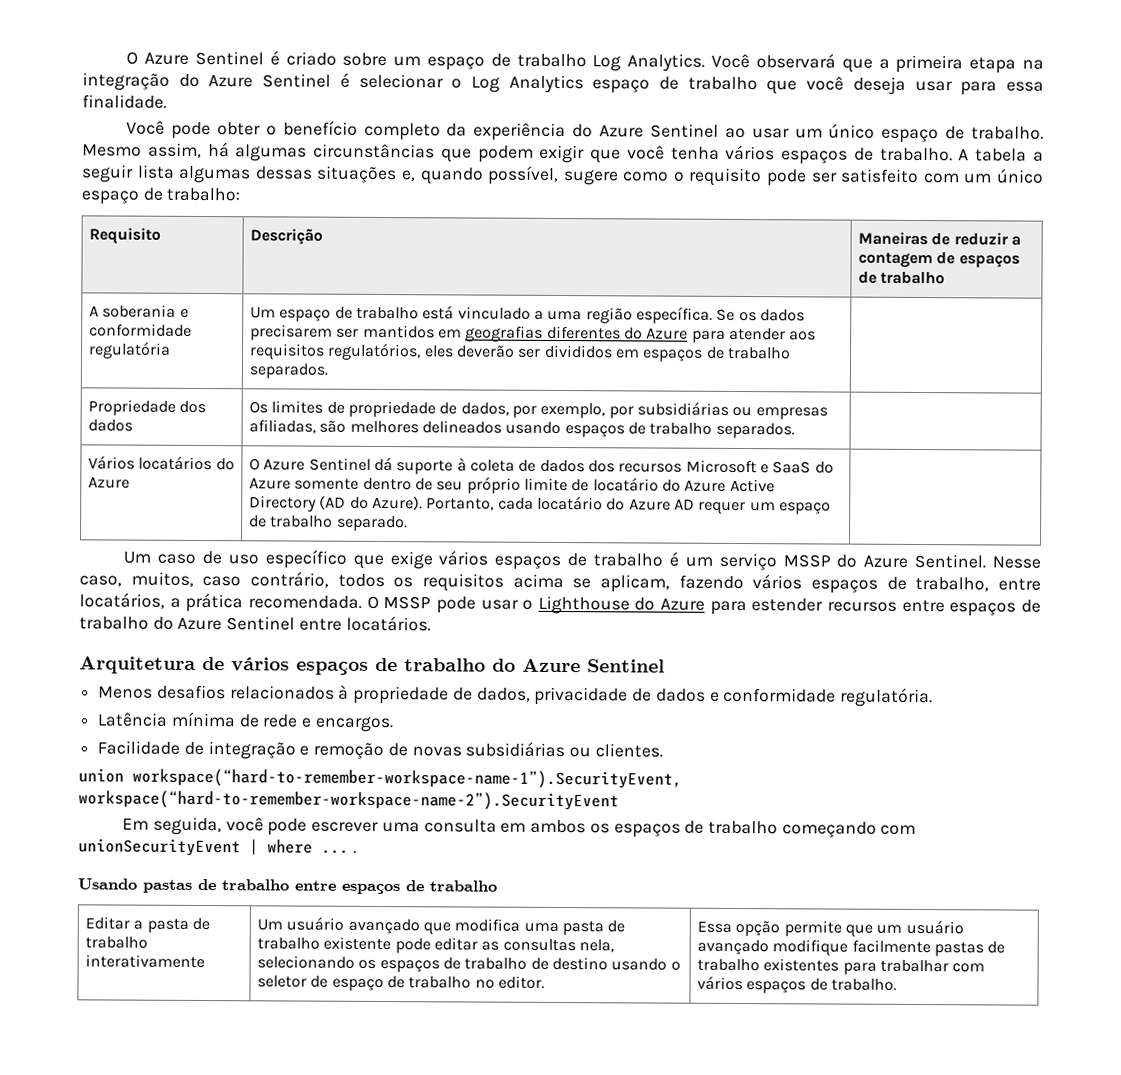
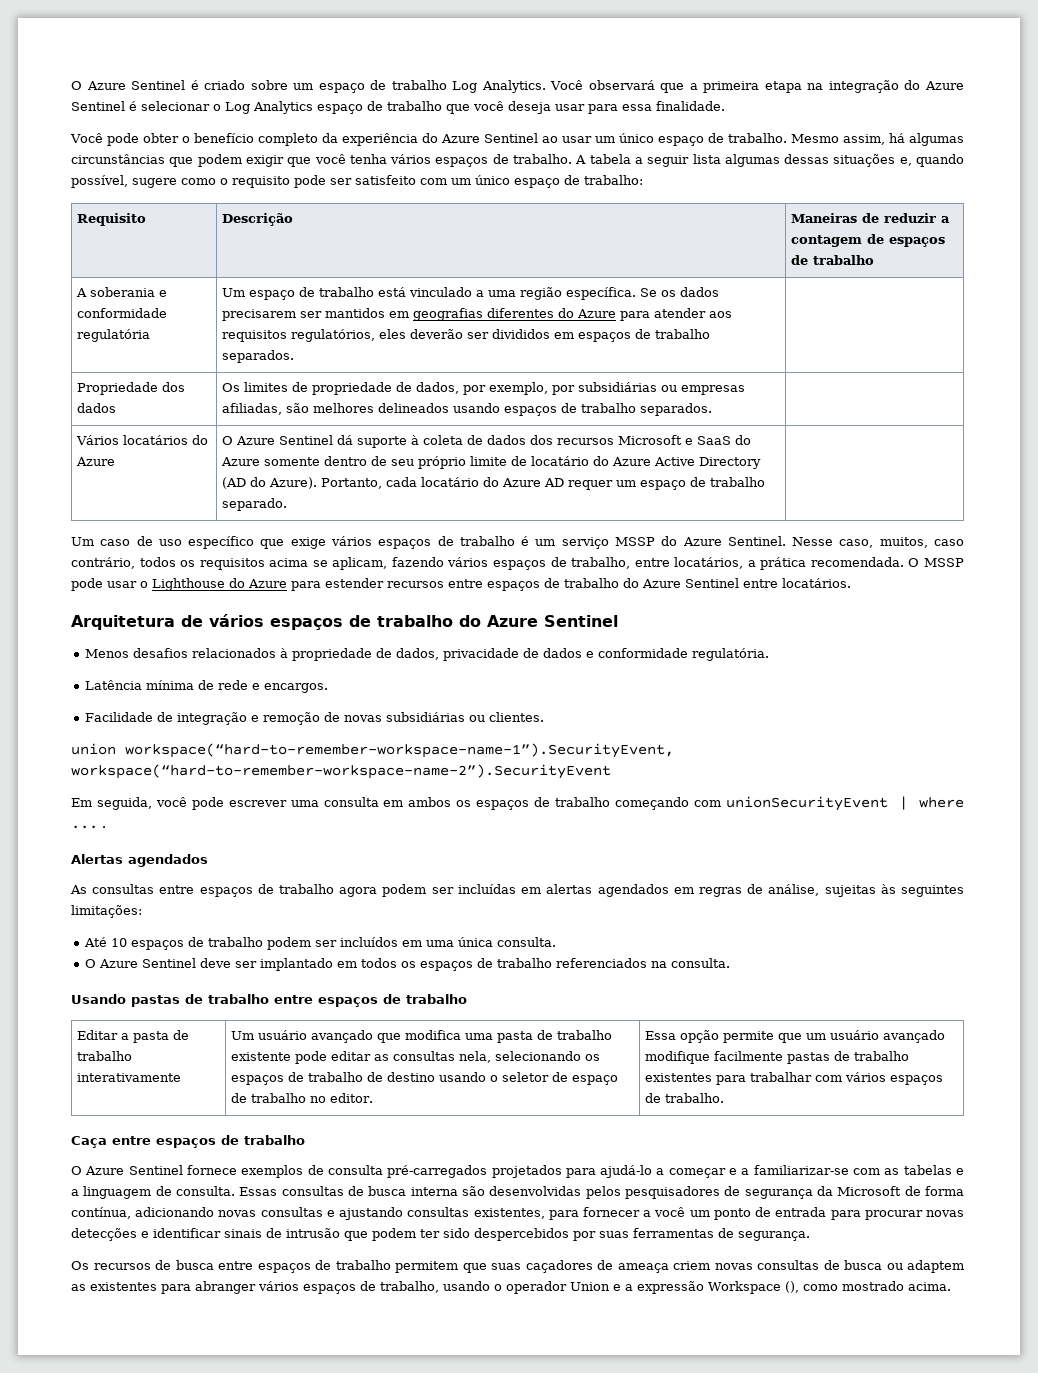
(357, 852) none -> [71,854,208,867] [70,884,965,897] [71,905,142,918] [83,937,556,950] [84,958,730,971] // Alertas agendados // As consultas entre espaços de trabalho agora podem ser incluídas em alertas agendados em regras de análise, sujeitas às seguintes limitações: // Até 10 espaços de trabalho podem ser incluídos em uma única consulta. // O Azure Sentinel deve ser implantado em todos os espaços de trabalho referenciados na consulta.
(897, 984) none -> [71,1135,305,1148] [71,1165,964,1178] [71,1186,965,1199] [71,1207,964,1220] [71,1228,810,1241] [71,1260,964,1273] [71,1281,951,1294] // Caça entre espaços de trabalho // O Azure Sentinel fornece exemplos de consulta pré-carregados projetados para ajudá-lo a começar e a familiarizar-se com as tabelas e a linguagem de consulta. Essas consultas de busca interna são desenvolvidas pelos pesquisadores de segurança da Microsoft de forma contínua, adicionando novas consultas e ajustando consultas existentes, para fornecer a você um ponto de entrada para procurar novas detecções e identificar sinais de intrusão que podem ter sido despercebidos por suas ferramentas de segurança. // Os recursos de busca entre espaços de trabalho permitem que suas caçadores de ameaça criem novas consultas de busca ou adaptem as existentes para abranger vários espaços de trabalho, usando o operador Union e a expressão Workspace (), como mostrado acima.

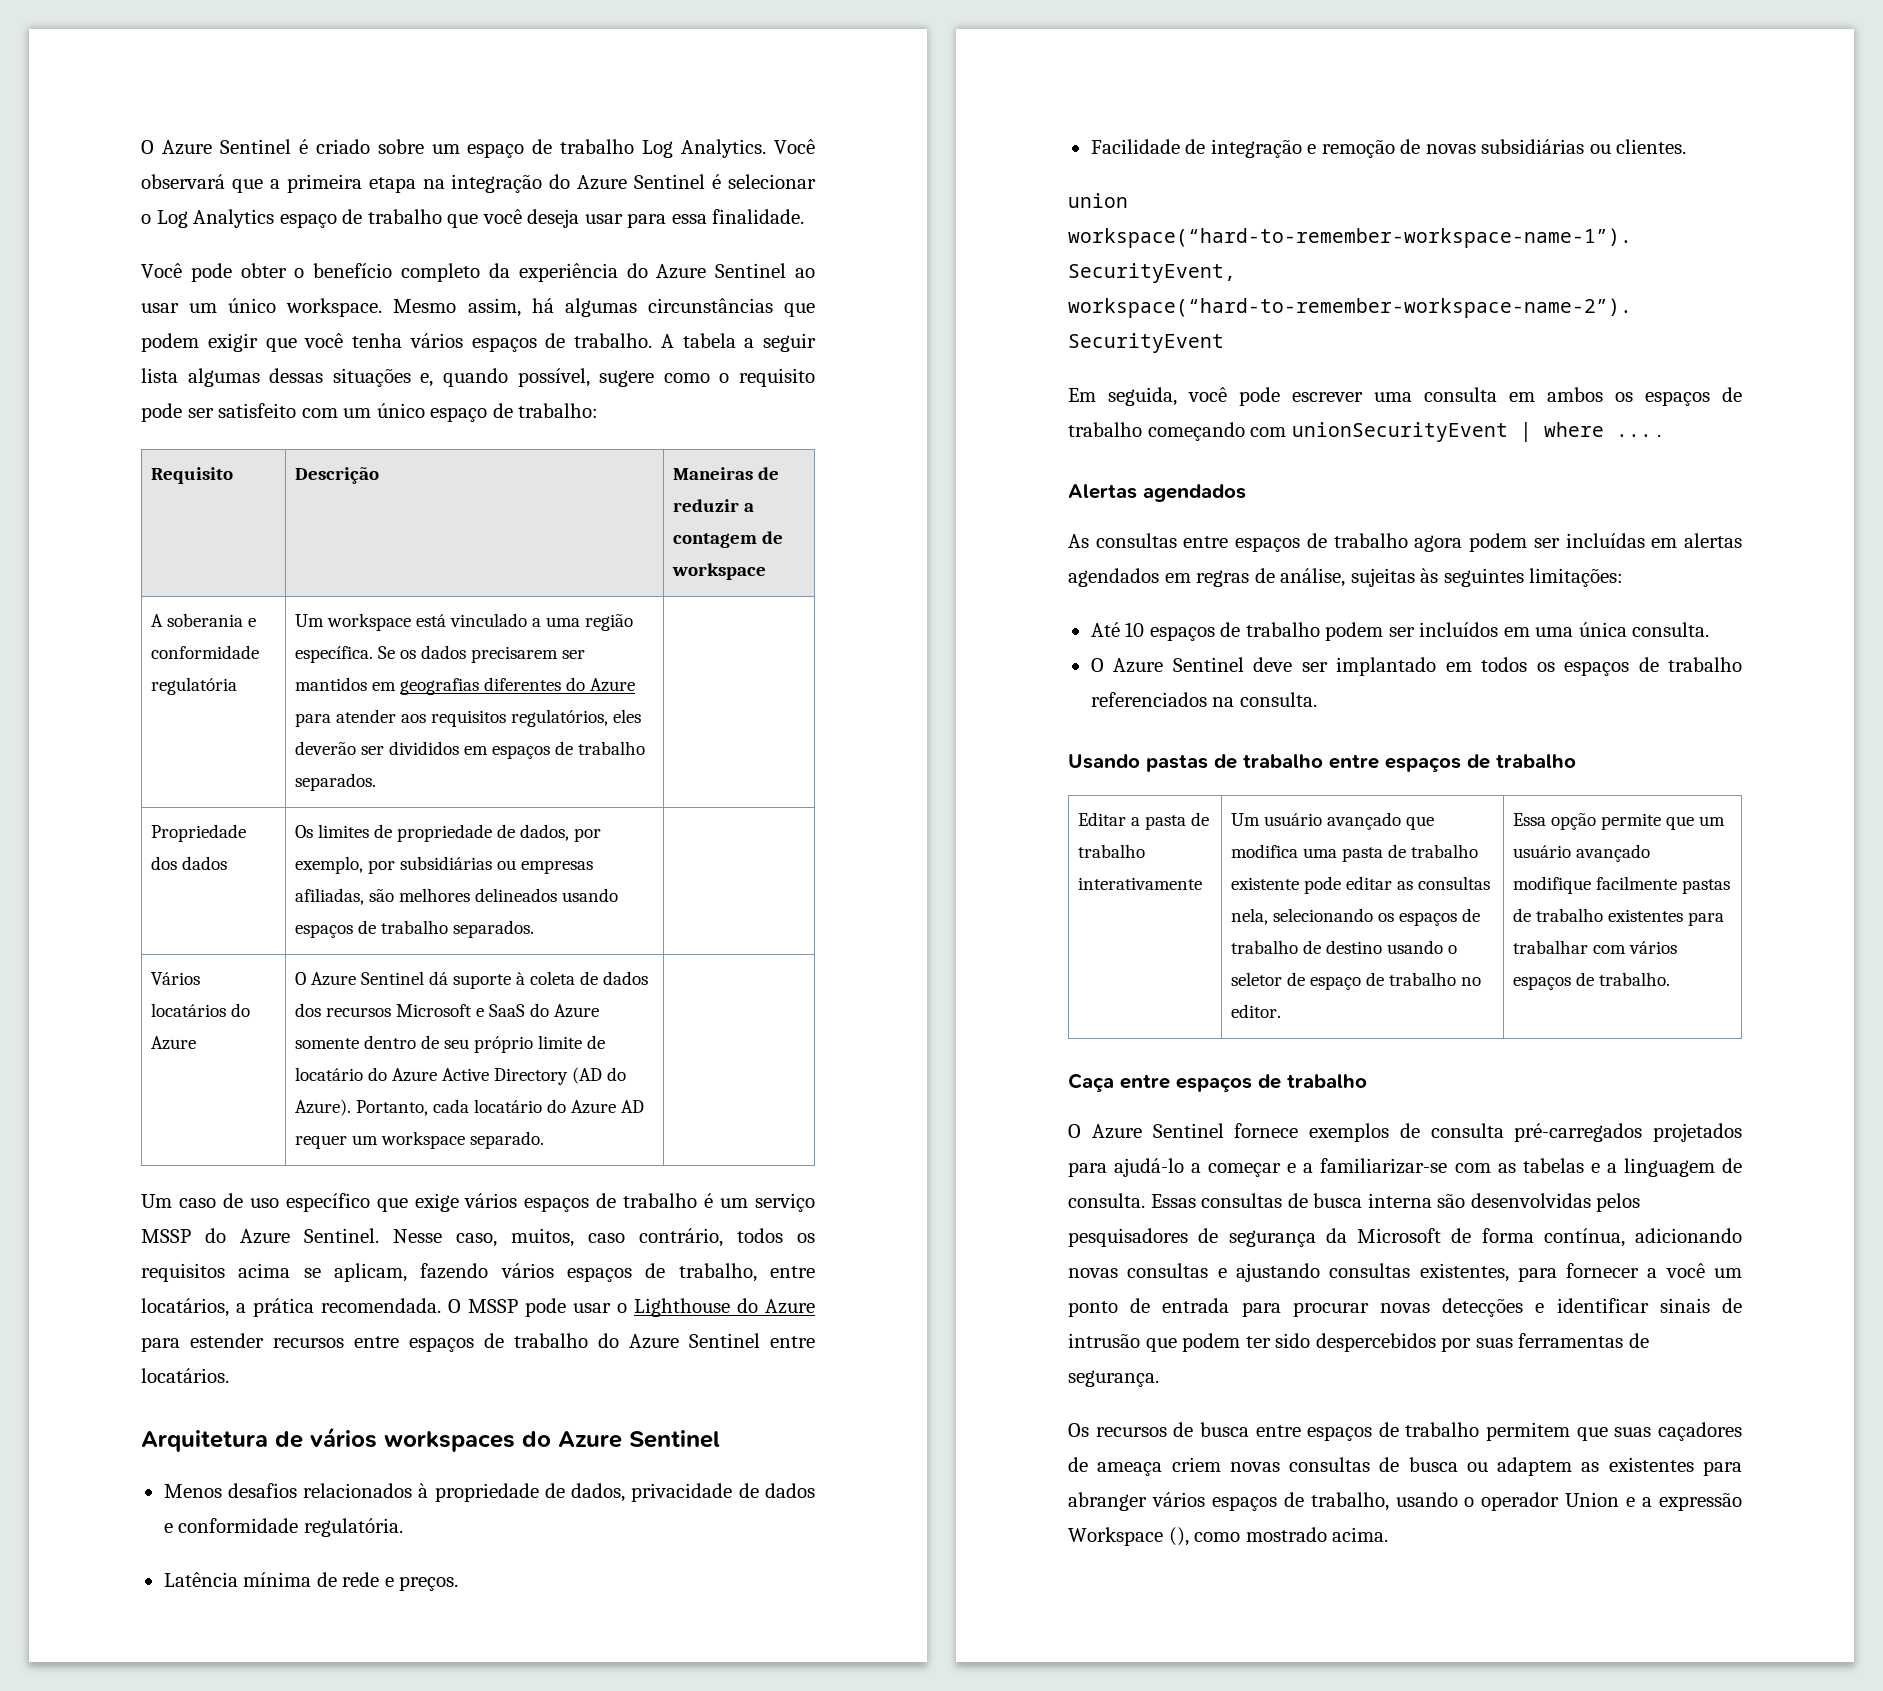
[657,133,787,146] espaço de trabalho. -> [286,298,383,317] workspace.
[889,237,946,247] [791,255,875,265] espaços de trabalho -> [672,563,767,580] workspace
[249,287,375,300] espaço de trabalho -> [327,613,412,631] workspace
[640,477,766,490] espaço de trabalho -> [381,1131,466,1149] workspace
[270,615,453,630] espaços de trabalho -> [384,1431,515,1452] workspaces
[263,683,328,693] encargos. -> [399,1576,459,1591] preços.

